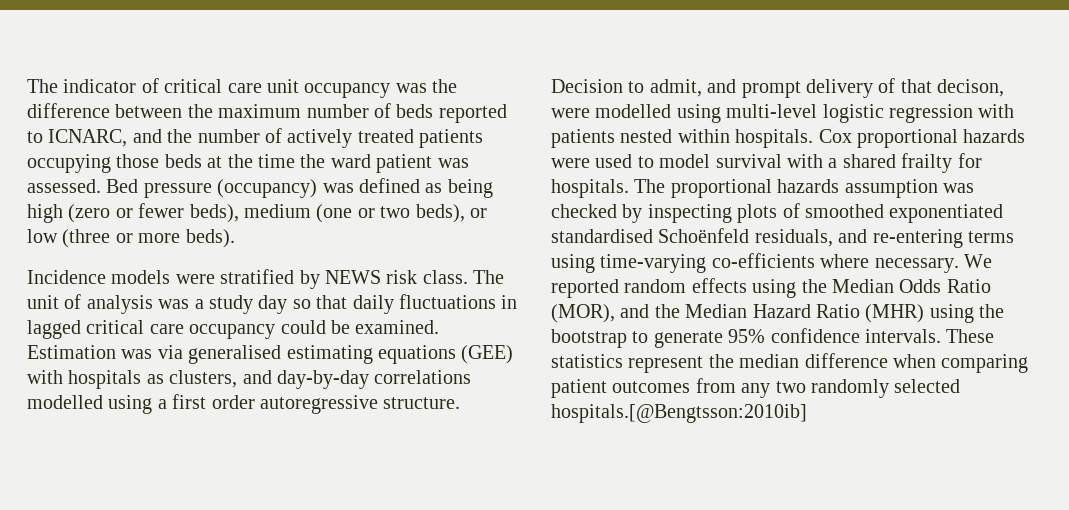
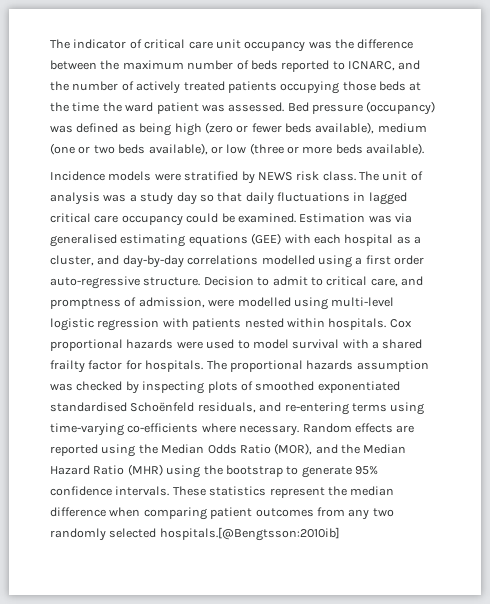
[189,204,239,223] beds), -> [285,122,375,134] beds available),
[415,204,465,223] beds), -> [118,143,208,155] beds available),
[185,229,235,248] beds). -> [335,143,425,155] beds available).
[68,370,238,389] hospitals as clusters, -> [313,234,421,246] [50,255,94,266] each hospital as a cluster,
[260,395,378,414] autoregressive -> [50,276,140,289] auto-regressive
[649,78,1005,98] admit, and prompt delivery of that decison, -> [272,276,423,287] [50,297,205,309] admit to critical care, and promptness of admission,
(953, 163) none -> [88,360,123,370] factor
[964,254,992,268] [551,278,747,298] We reported random effects -> [302,423,415,433] [50,444,98,456] Random effects are reported

